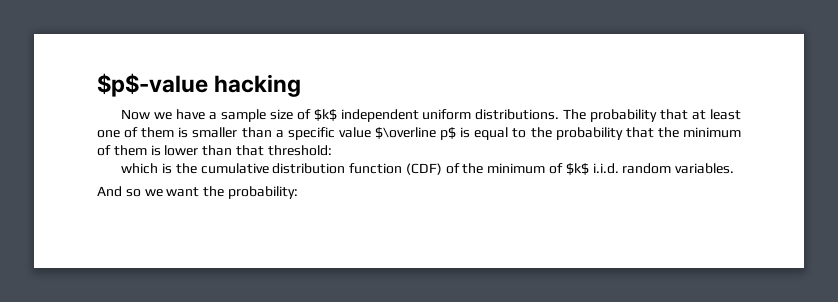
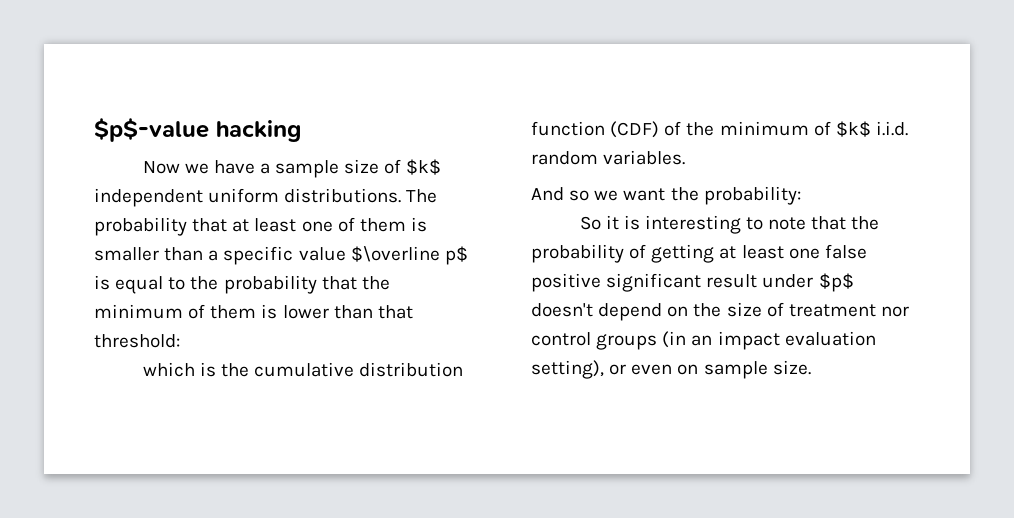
(298, 192) none -> [579,215,880,234] [531,244,867,263] [531,273,854,292] [531,302,909,321] [531,331,876,350] [531,360,811,379] // So it is interesting to note that the probability of getting at least one false positive significant result under $p$ doesn't depend on the size of treatment nor control groups (in an impact evaluation setting), or even on sample size.

